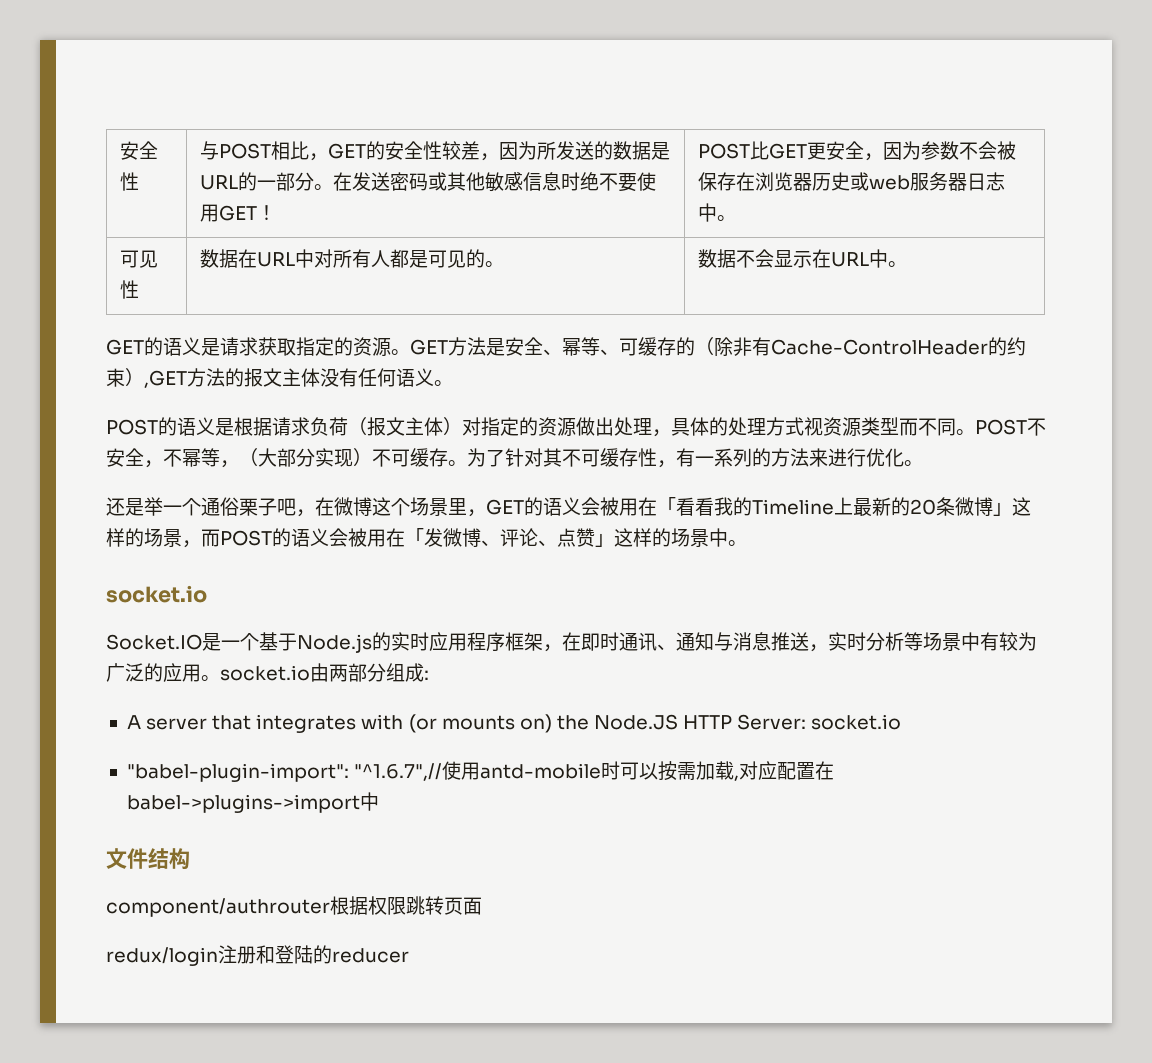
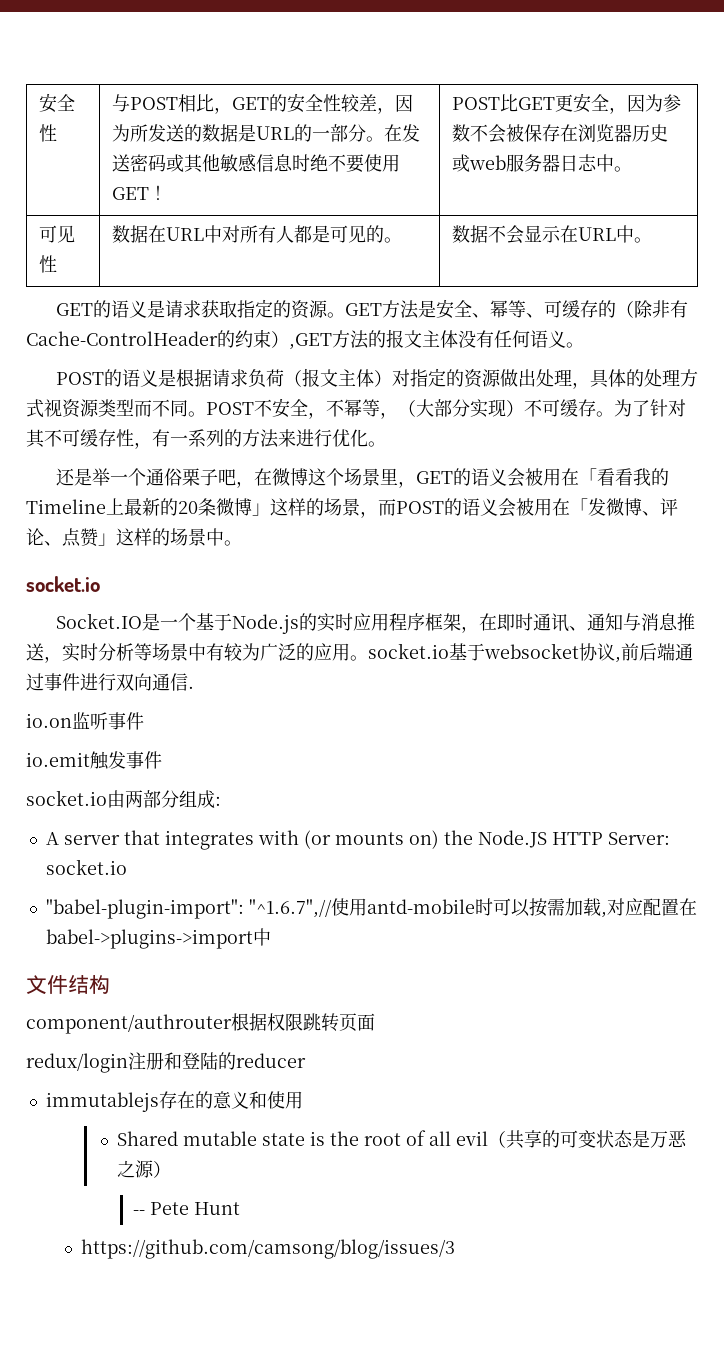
(310, 673) none -> [449,643,693,663] [26,673,194,691] [26,712,144,730] [26,751,162,770] [26,790,107,806] 基于websocket协议,前后端通过事件进行双向通信. // io.on监听事件 // io.emit触发事件 // socket.io
(409, 955) none -> [45,1091,303,1112] [116,1130,687,1149] [116,1160,171,1178] [132,1202,240,1215] [81,1239,456,1259] // immutablejs存在的意义和使用 // Shared mutable state is the root of all evil（共享的可变状态是万恶之源） // -- Pete Hunt // https://github.com/camsong/blog/issues/3

